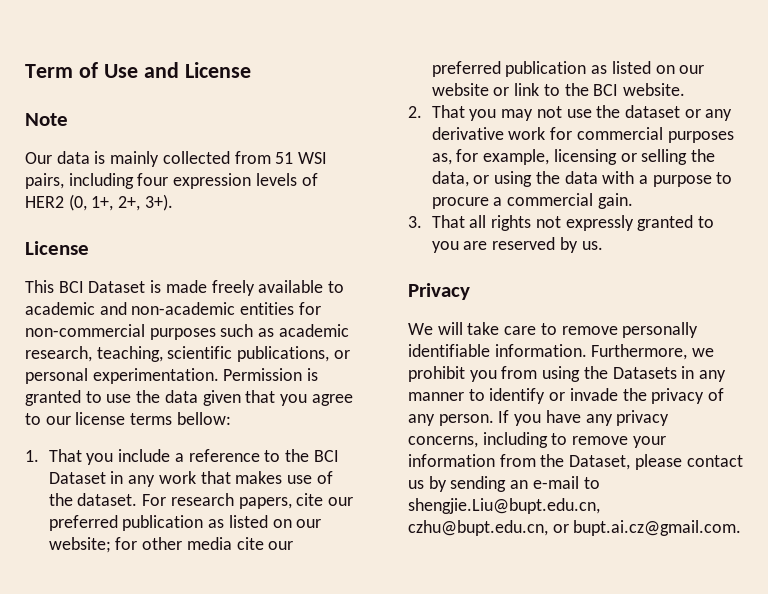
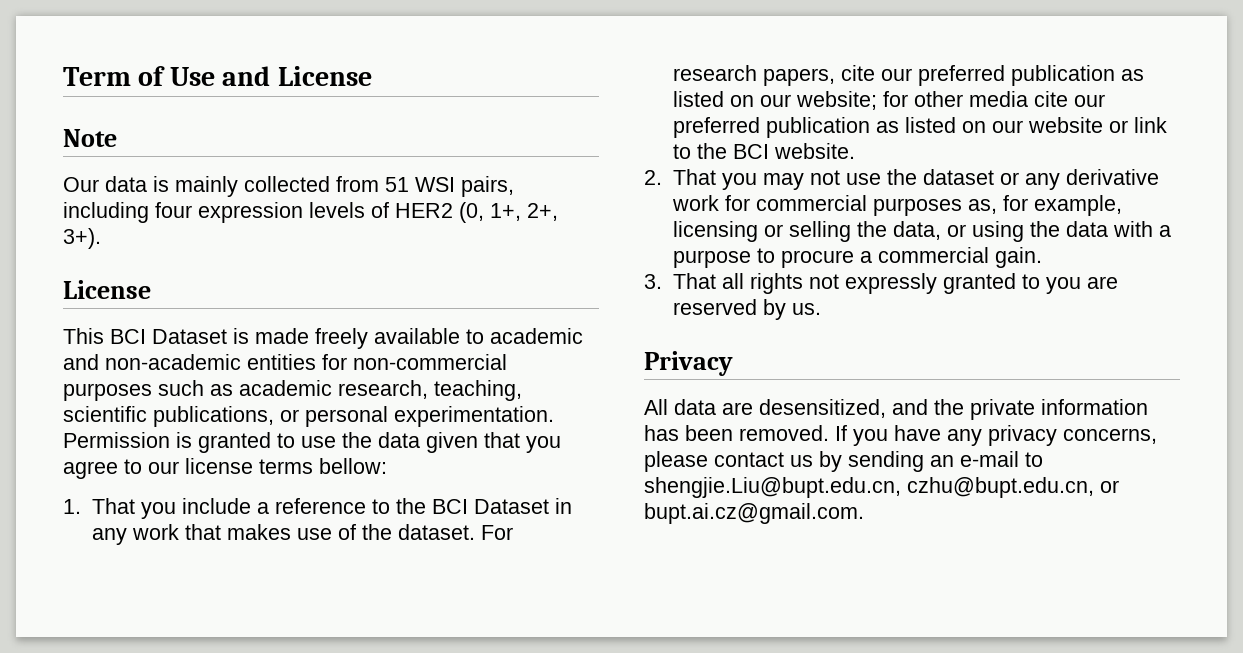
[408,322,699,338] [408,344,715,360] [408,366,727,382] [408,388,725,404] [408,414,494,426] We will take care to remove personally identifiable information. Furthermore, we prohibit you from using the Datasets in any manner to identify or invade the privacy of any person. -> [644,399,1148,420] [644,425,829,441] All data are desensitized, and the private information has been removed.
[482,432,666,448] [408,454,631,470] including to remove your information from the Dataset, -> (1157, 436) none

